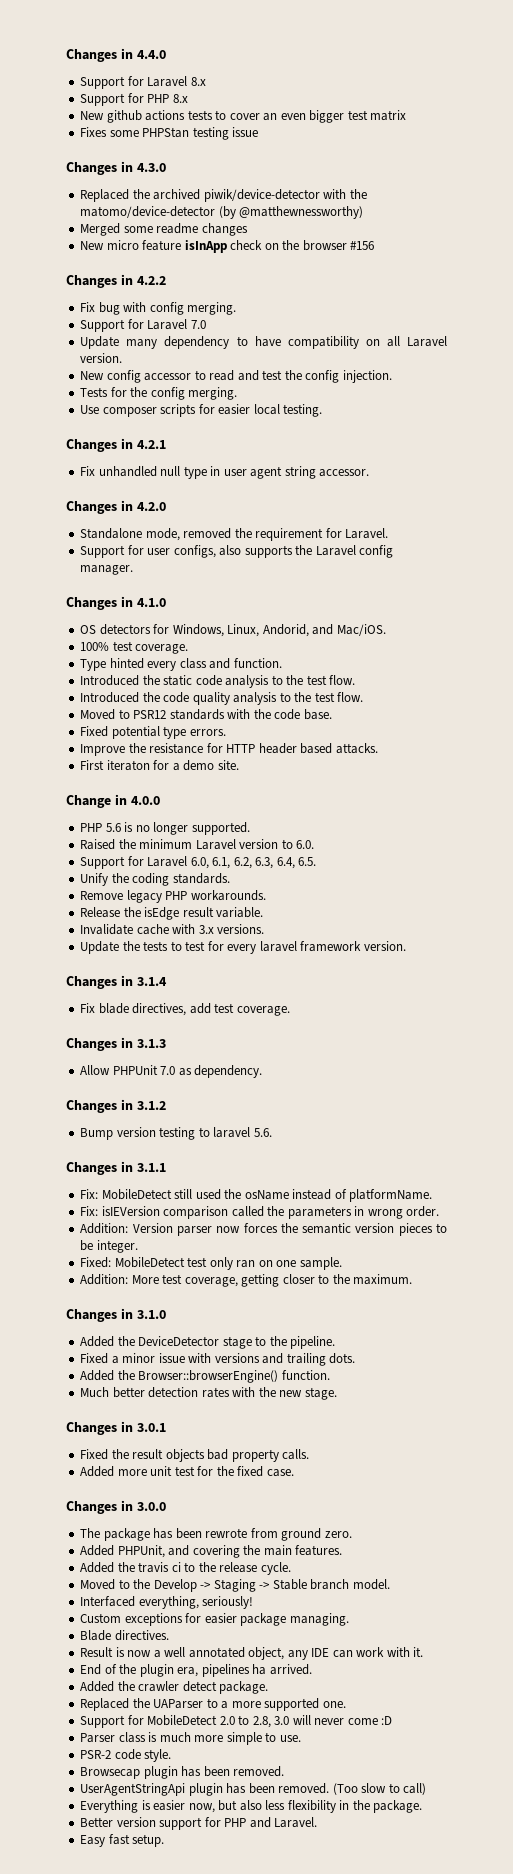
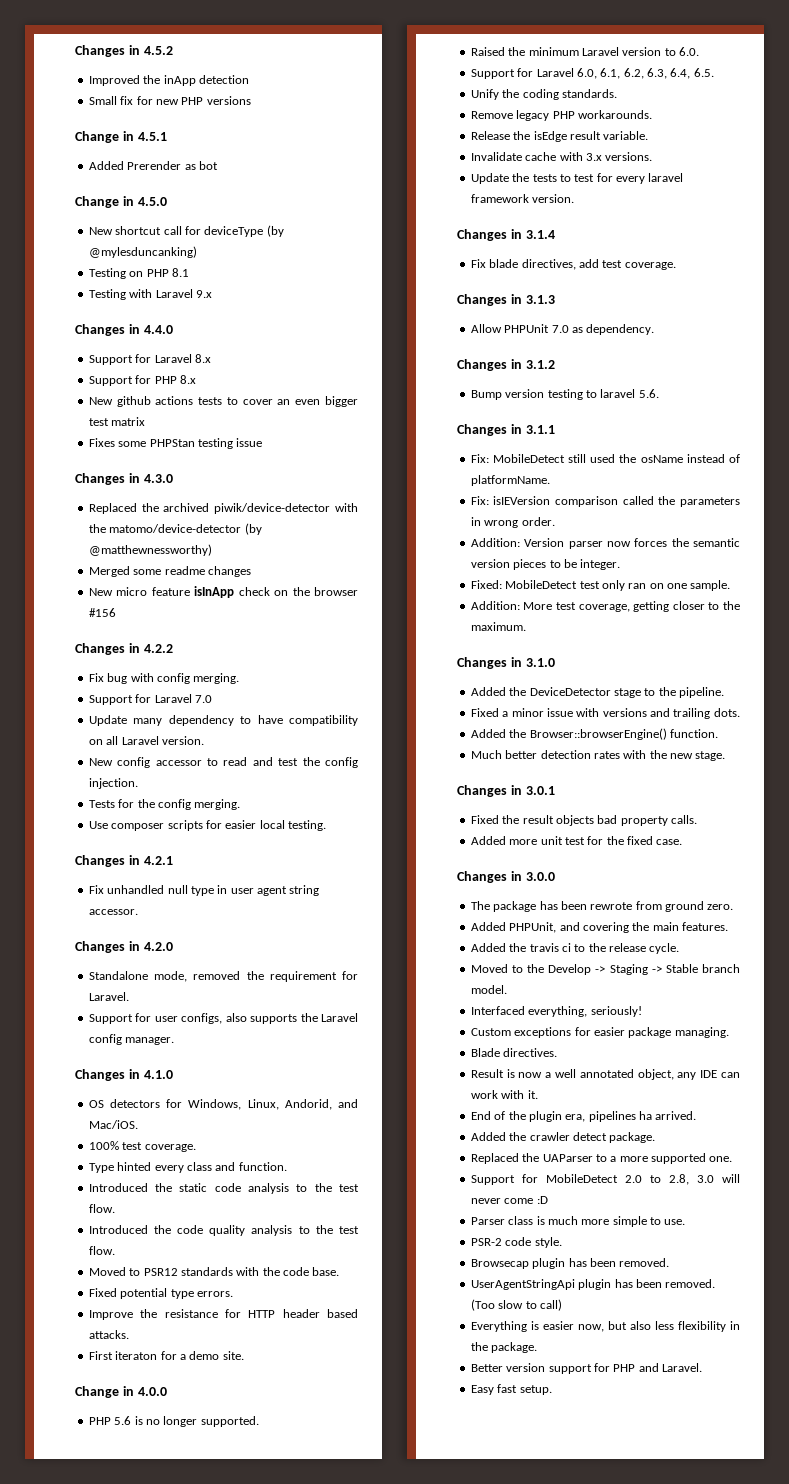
[66,48,133,62] Changes in -> [75,45,173,57] [88,75,249,86] [88,96,251,105] [75,131,167,143] [88,161,218,170] [75,196,167,208] [88,225,284,237] [88,246,197,258] [88,268,189,279] [88,289,212,300] [75,324,140,336] Changes in 4.5.2 // Improved the inApp detection // Small fix for new PHP versions // Change in 4.5.1 // Added Prerender as bot // Change in 4.5.0 // New shortcut call for deviceType (by @mylesduncanking) // Testing on PHP 8.1 // Testing with Laravel 9.x // Changes in

